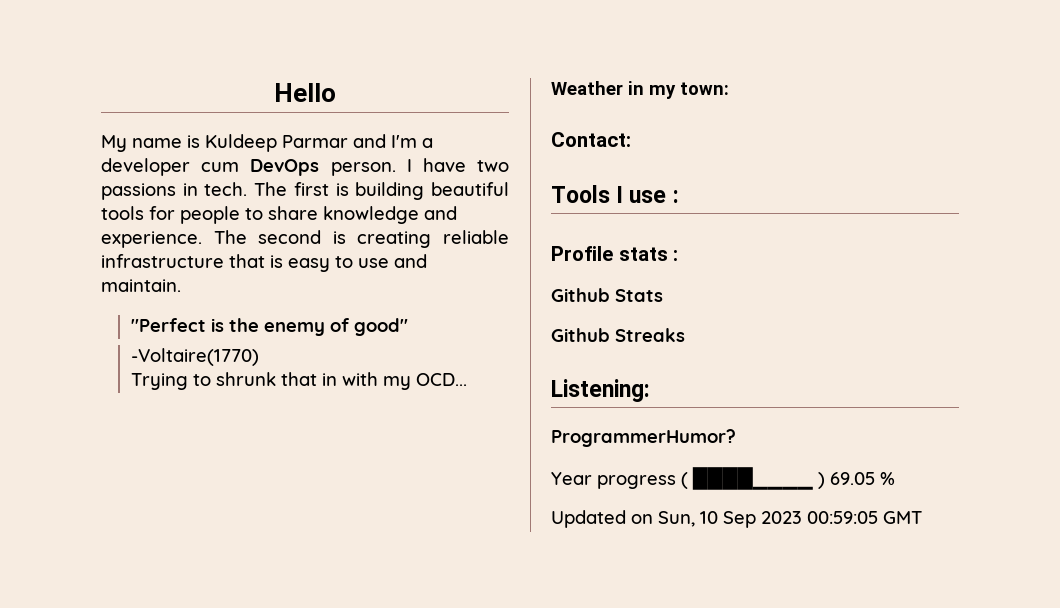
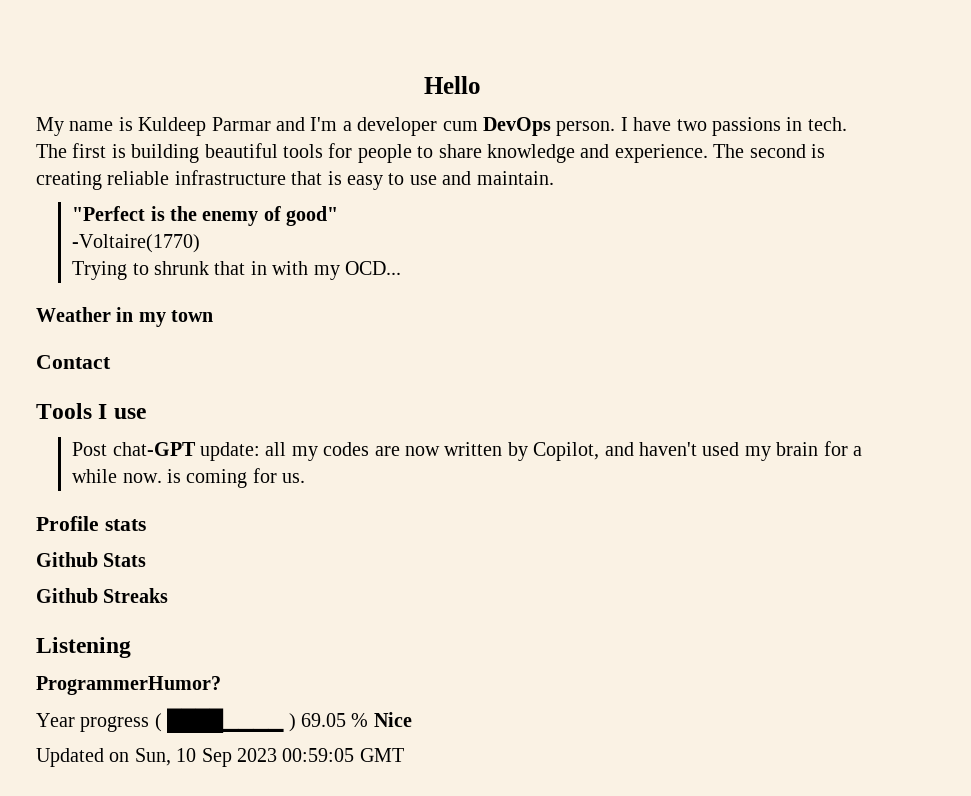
[680,82,729,95] [551,132,631,147] town: // Contact: -> [171,310,214,322] [36,355,111,369] town // Contact
[672,190,679,203] : -> [72,441,863,461] [72,468,306,488] // Post chat-GPT update: all my codes are now written by Copilot, and haven't used my brain for a while now. is coming for us.
[673,250,679,261] : -> (146, 525) none
[551,379,650,402] Listening: -> [36,637,131,658] Listening
(895, 478) none -> [373,712,412,727] Nice

